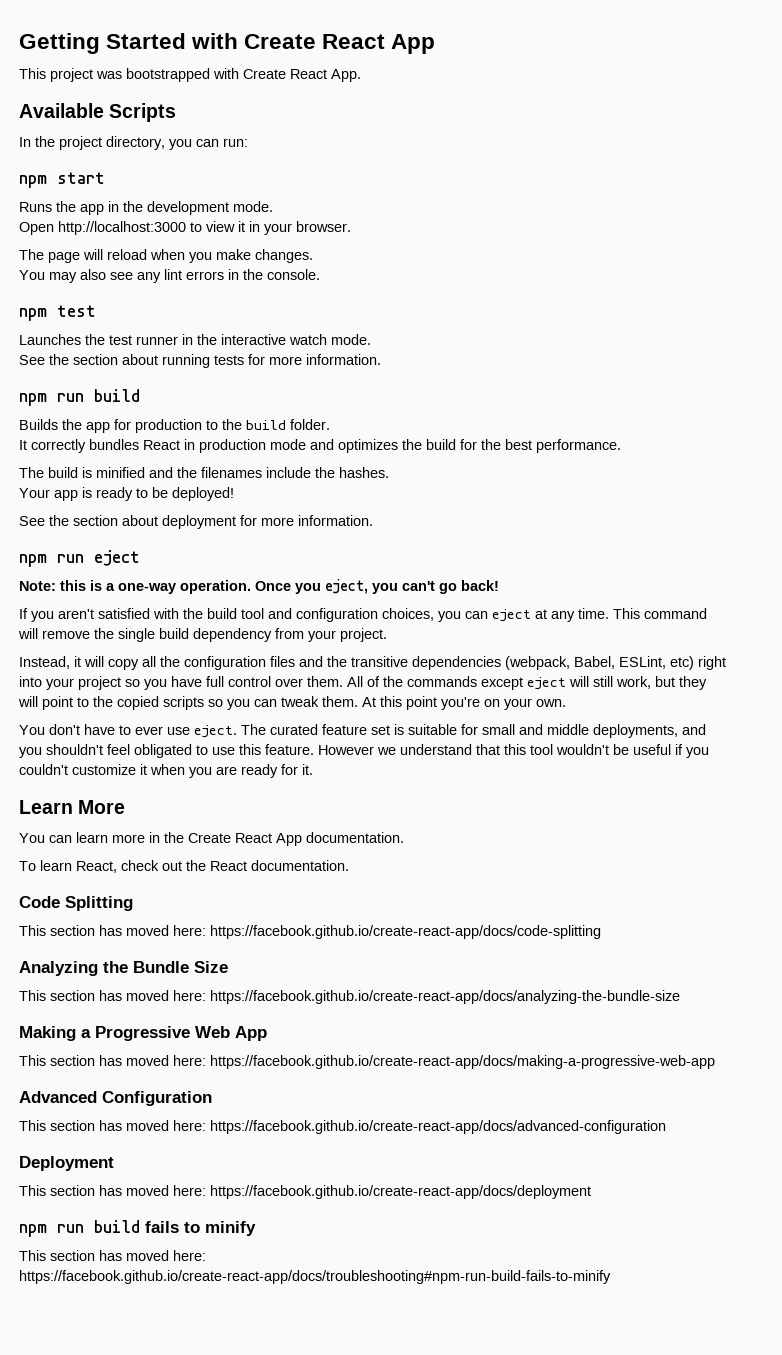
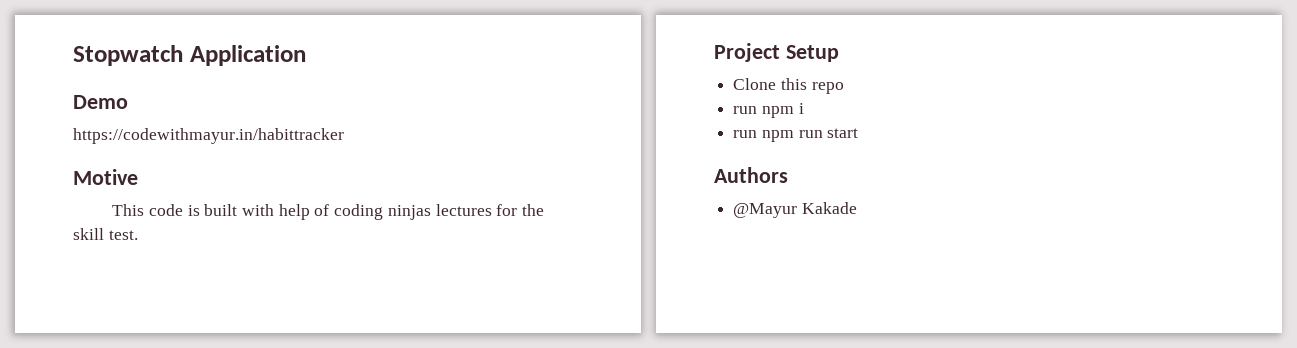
[19,33,436,54] [19,68,361,82] [19,103,177,122] [19,136,248,150] [19,172,105,188] [19,201,273,215] [19,221,351,235] [19,249,313,263] [19,269,320,283] [19,305,96,321] [19,334,371,345] [19,354,381,368] [19,389,140,406] [19,419,330,433] [19,439,621,453] [19,467,389,478] [19,487,234,501] [19,515,373,529] [19,550,140,567] [19,579,499,594] [19,608,707,622] [18,628,387,642] [19,656,726,670] [19,676,707,690] [18,696,566,710] [19,724,706,738] [19,744,709,758] [19,764,313,778] [19,800,126,814] [19,832,404,846] [19,860,349,873] [19,896,133,911] [19,925,601,939] [19,961,228,976] [19,990,680,1004] [19,1026,267,1041] [19,1055,715,1069] [19,1091,212,1106] [19,1120,666,1134] [19,1156,114,1171] [19,1185,591,1199] [19,1220,256,1237] [19,1250,206,1261] [19,1270,611,1284] Getting Started with Create React App // This project was bootstrapped with Create React App. // Available Scripts // In the project directory, you can run: // npm start // Runs the app in the development mode. // Open http://localhost:3000 to view it in your browser. // The page will reload when you make changes. // You may also see any lint errors in the console. // npm test // Launches the test runner in the interactive watch mode. // See the section about running tests for more information. // npm run build // Builds the app for production to the build folder. // It correctly bundles React in production mode and optimizes the build for the best performance. // The build is minified and the filenames include the hashes. // Your app is ready to be deployed! // See the section about deployment for more information. // npm run eject // Note: this is a one-way operation. Once you eject, you can't go back! // If you aren't satisfied with the build tool and configuration choices, you can eject at any time. This command will remove the single build dependency from your project. // Instead, it will copy all the configuration files and the transitive dependencies (webpack, Babel, ESLint, etc) right into your project so you have full control over them. All of the commands except eject will still work, but they will point to the copied scripts so you can tweak them. At this point you're on your own. // You don't have to ever use eject. The curated feature set is suitable for small and middle deployments, and you shouldn't feel obligated to use this feature. However we understand that this tool wouldn't be useful if you couldn't customize it when you are ready for it. // Learn More // You can learn more in the Create React App documentation. // To learn React, check out the React documentation. // Code Splitting // This section has moved here: https://facebook.github.io/create-react-app/docs/code-splitting // Analyzing the Bundle Size // This section has moved here: https://facebook.github.io/create-react-app/docs/analyzing-the-bundle-size // Making a Progressive Web App // This section has moved here: https://facebook.github.io/create-react-app/docs/making-a-progressive-web-app // Advanced Configuration // This section has moved here: https://facebook.github.io/create-react-app/docs/advanced-configuration // Deployment // This section has moved here: https://facebook.github.io/create-react-app/docs/deployment // npm run build fails to minify // This section has moved here: https://facebook.github.io/create-react-app/docs/troubleshooting#npm-run-build-fails-to-minify -> [73,45,306,66] [73,95,128,109] [73,128,344,144] [73,169,138,185] [112,204,545,220] [73,228,138,240] [714,43,839,62] [733,78,844,94] [733,103,804,118] [733,128,859,142] [714,167,788,183] [733,202,857,218] Stopwatch Application // Demo // https://codewithmayur.in/habittracker // Motive // This code is built with help of coding ninjas lectures for the skill test. // Project Setup // Clone this repo // run npm i // run npm run start // Authors // @Mayur Kakade

